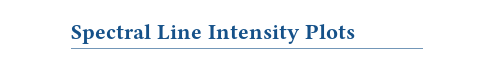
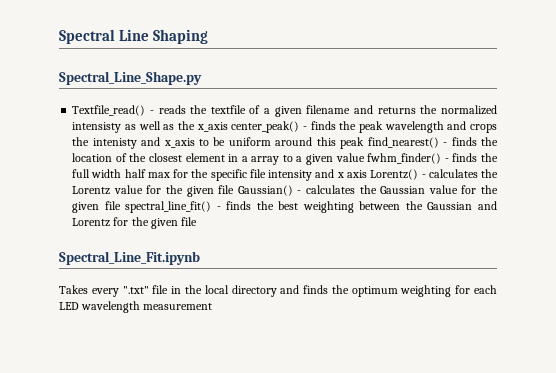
[208,24,355,44] Intensity Plots -> [153,29,209,44] [59,71,202,85] [72,105,497,117] [72,121,497,133] [72,137,498,149] [72,153,498,165] [72,169,498,181] [72,185,499,197] [72,201,497,213] [72,217,198,229] [59,251,200,265] [59,285,497,297] [59,301,213,313] Shaping // Spectral_Line_Shape.py // Textfile_read() - reads the textfile of a given filename and returns the normalized intensisty as well as the x_axis center_peak() - finds the peak wavelength and crops the intenisty and x_axis to be uniform around this peak find_nearest() - finds the location of the closest element in a array to a given value fwhm_finder() - finds the full width half max for the specific file intensity and x axis Lorentz() - calculates the Lorentz value for the given file Gaussian() - calculates the Gaussian value for the given file spectral_line_fit() - finds the best weighting between the Gaussian and Lorentz for the given file // Spectral_Line_Fit.ipynb // Takes every ".txt" file in the local directory and finds the optimum weighting for each LED wavelength measurement

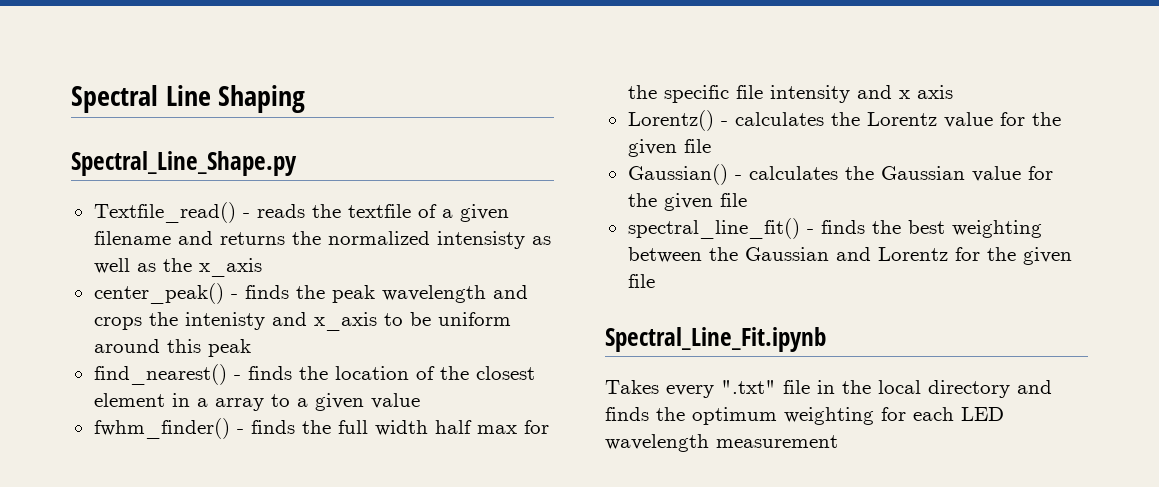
(228, 127) none -> (262, 267) //
(365, 143) none -> (251, 348) //
(365, 157) none -> (420, 401) //
(367, 174) none -> (953, 92) //
(235, 189) none -> (711, 146) //
(121, 205) none -> (747, 200) //

